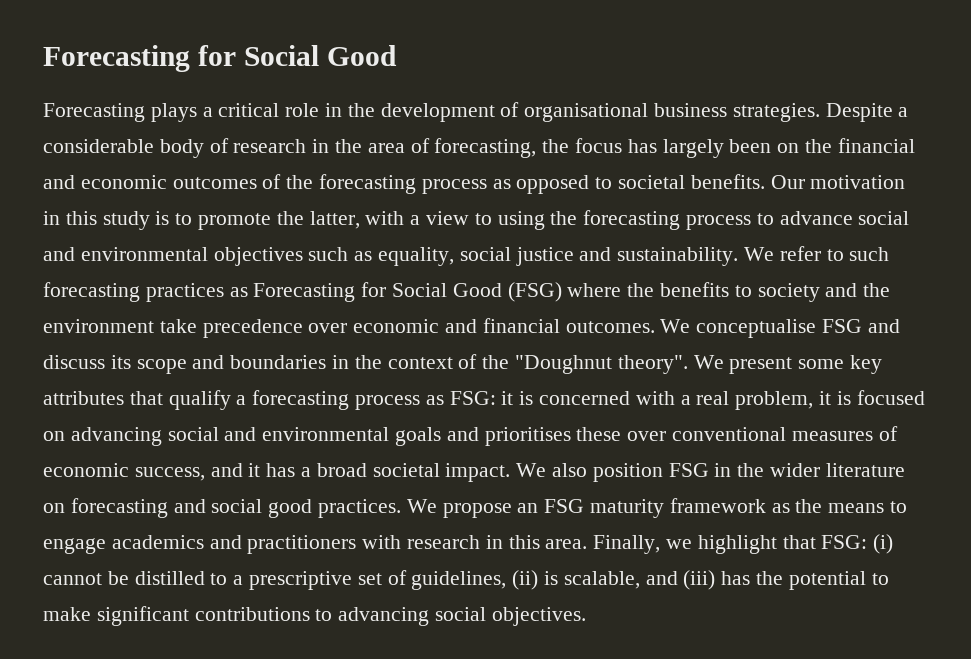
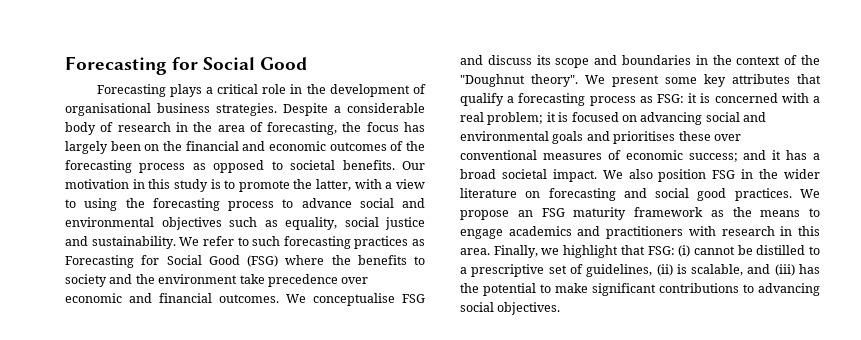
[735,391,814,410] problem, -> [487,112,544,125] problem;
[134,467,205,481] success, -> [688,153,738,162] success;

